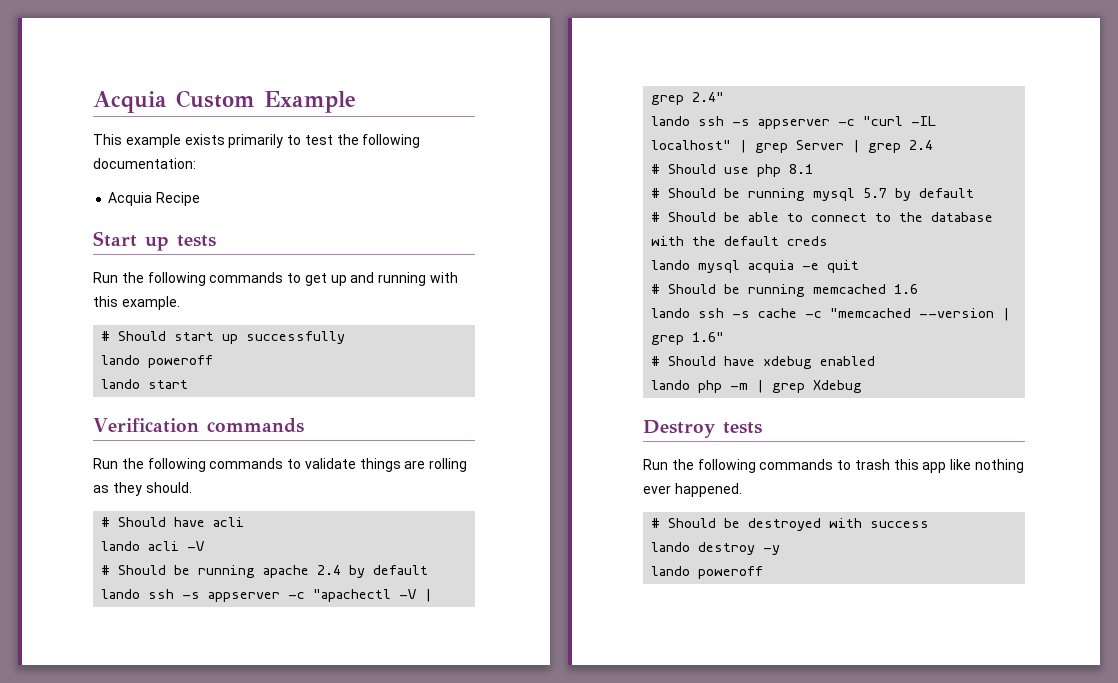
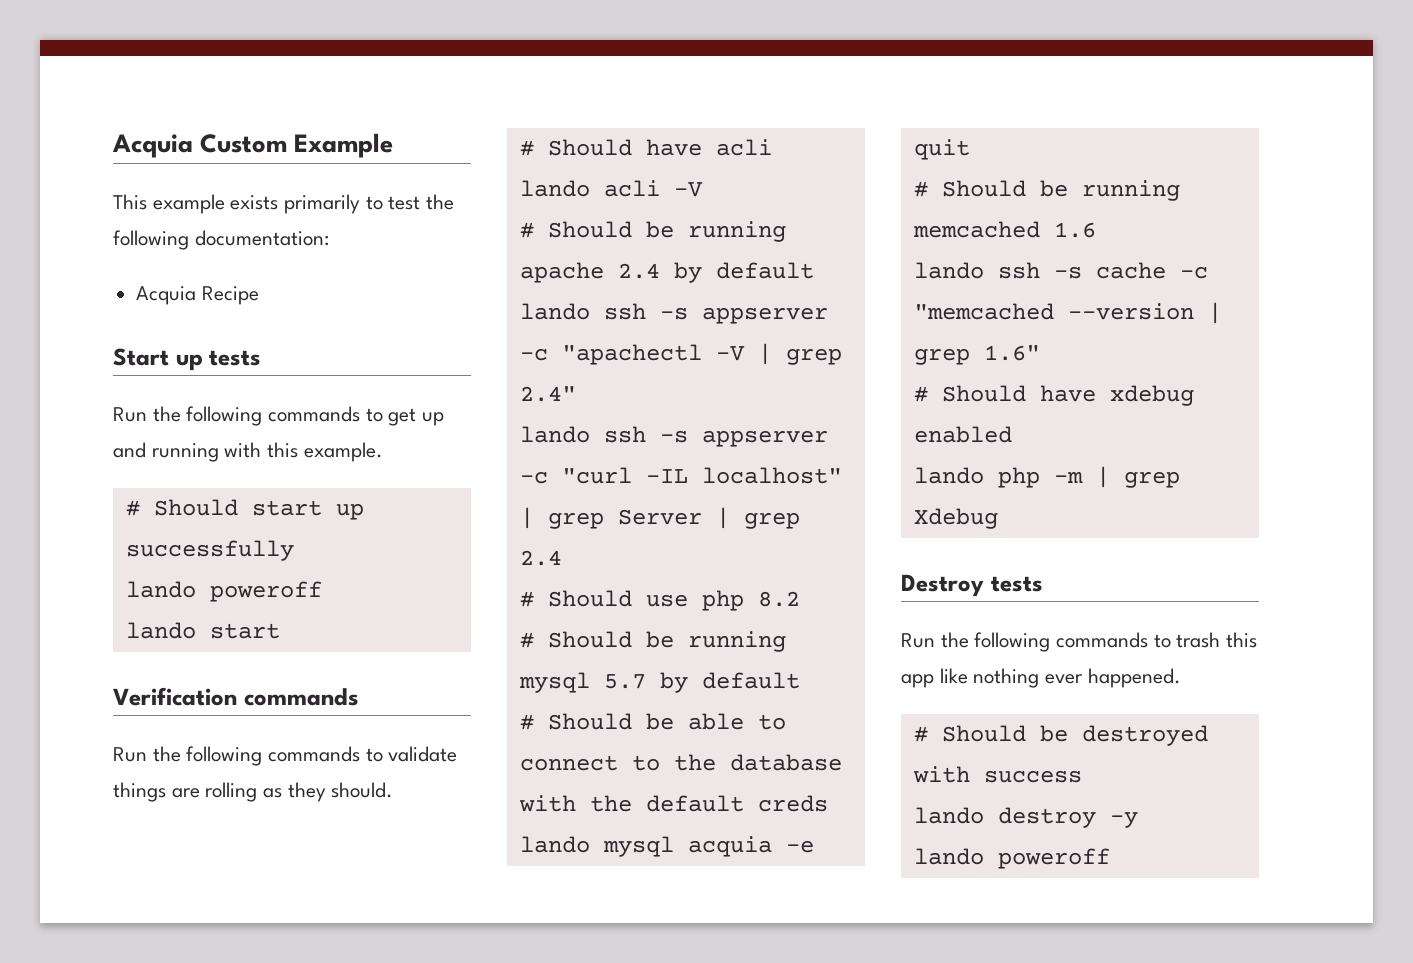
[789,164,814,174] 8.1 -> [757,591,800,607] 8.2

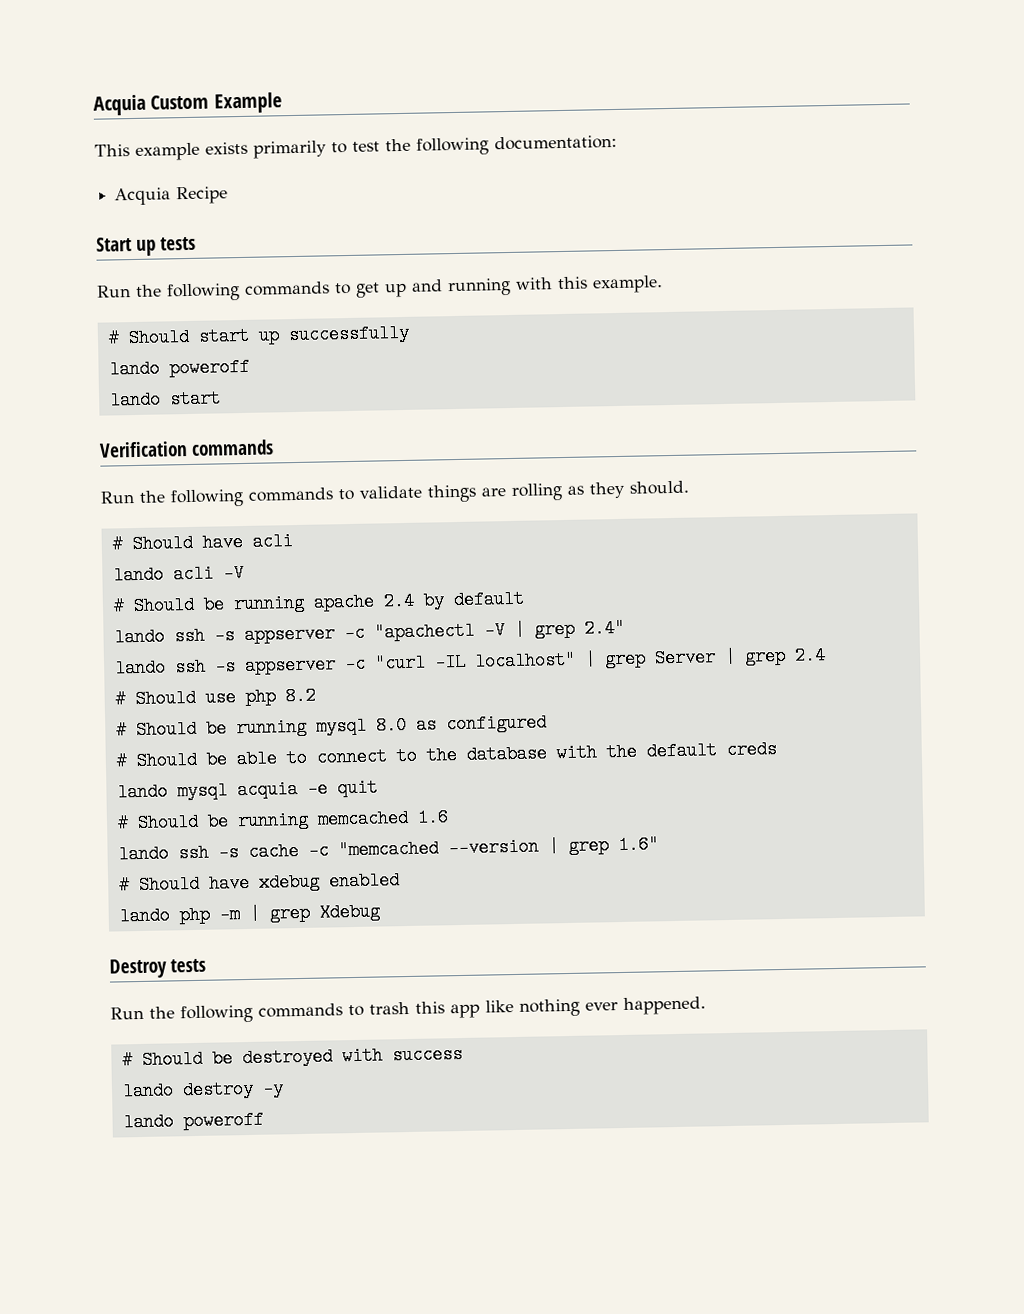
[603,672,800,693] 5.7 by default -> [375,713,547,735] 8.0 as configured

